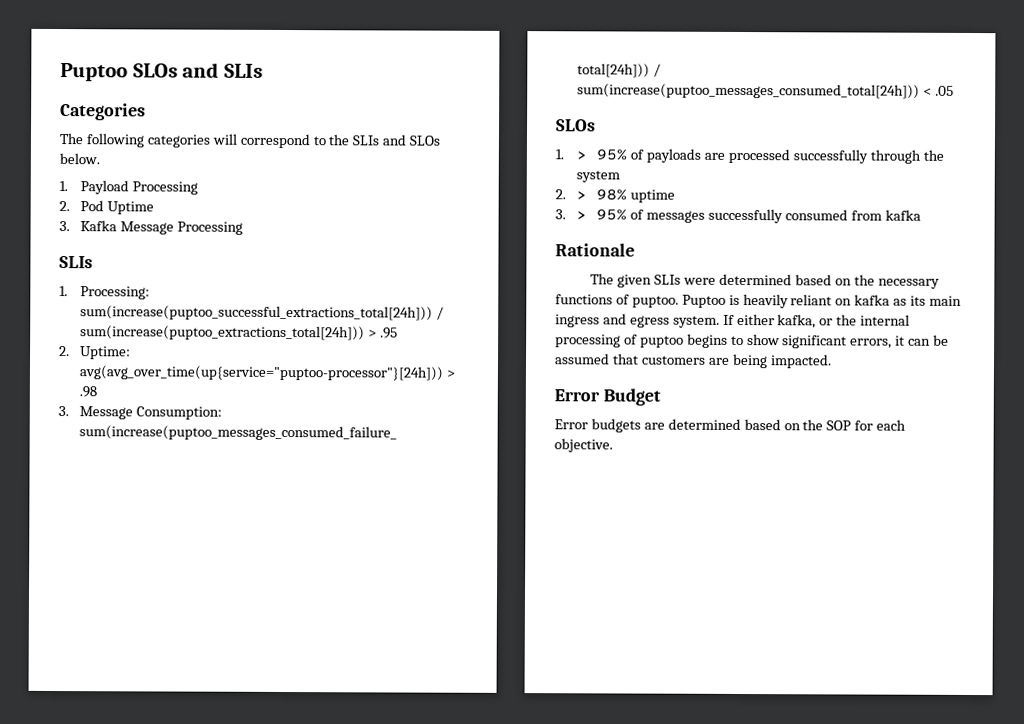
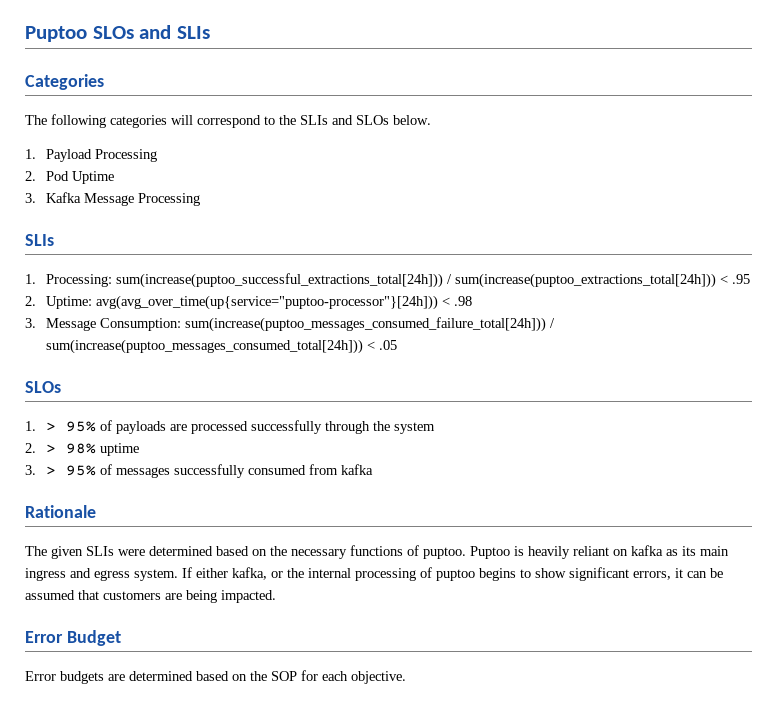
[368,329,378,338] > -> [719,275,728,284] <
[446,369,456,378] > -> [441,297,450,306] <

